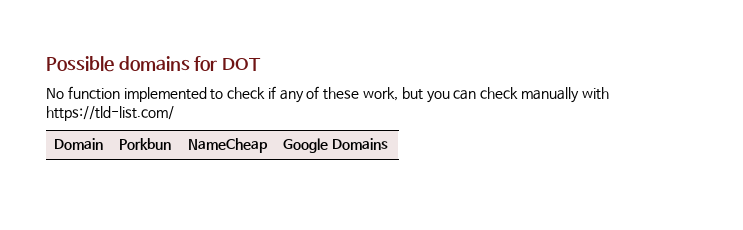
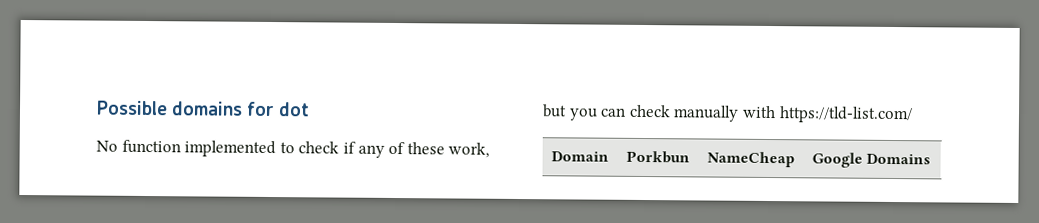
[222,58,262,71] DOT -> [278,102,311,117] dot

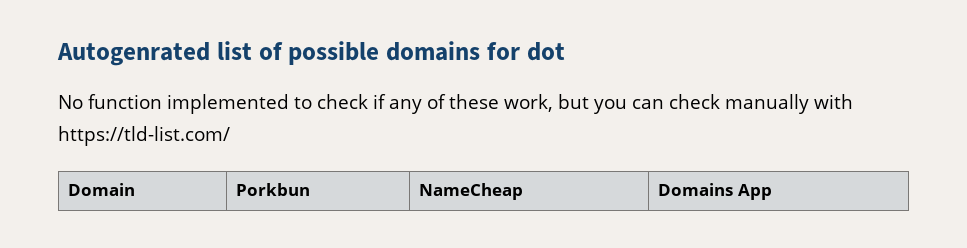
[96,100,168,116] Possible -> [57,41,380,66] Autogenrated list of possible
[811,152,931,168] Google Domains -> [658,183,772,200] Domains App

